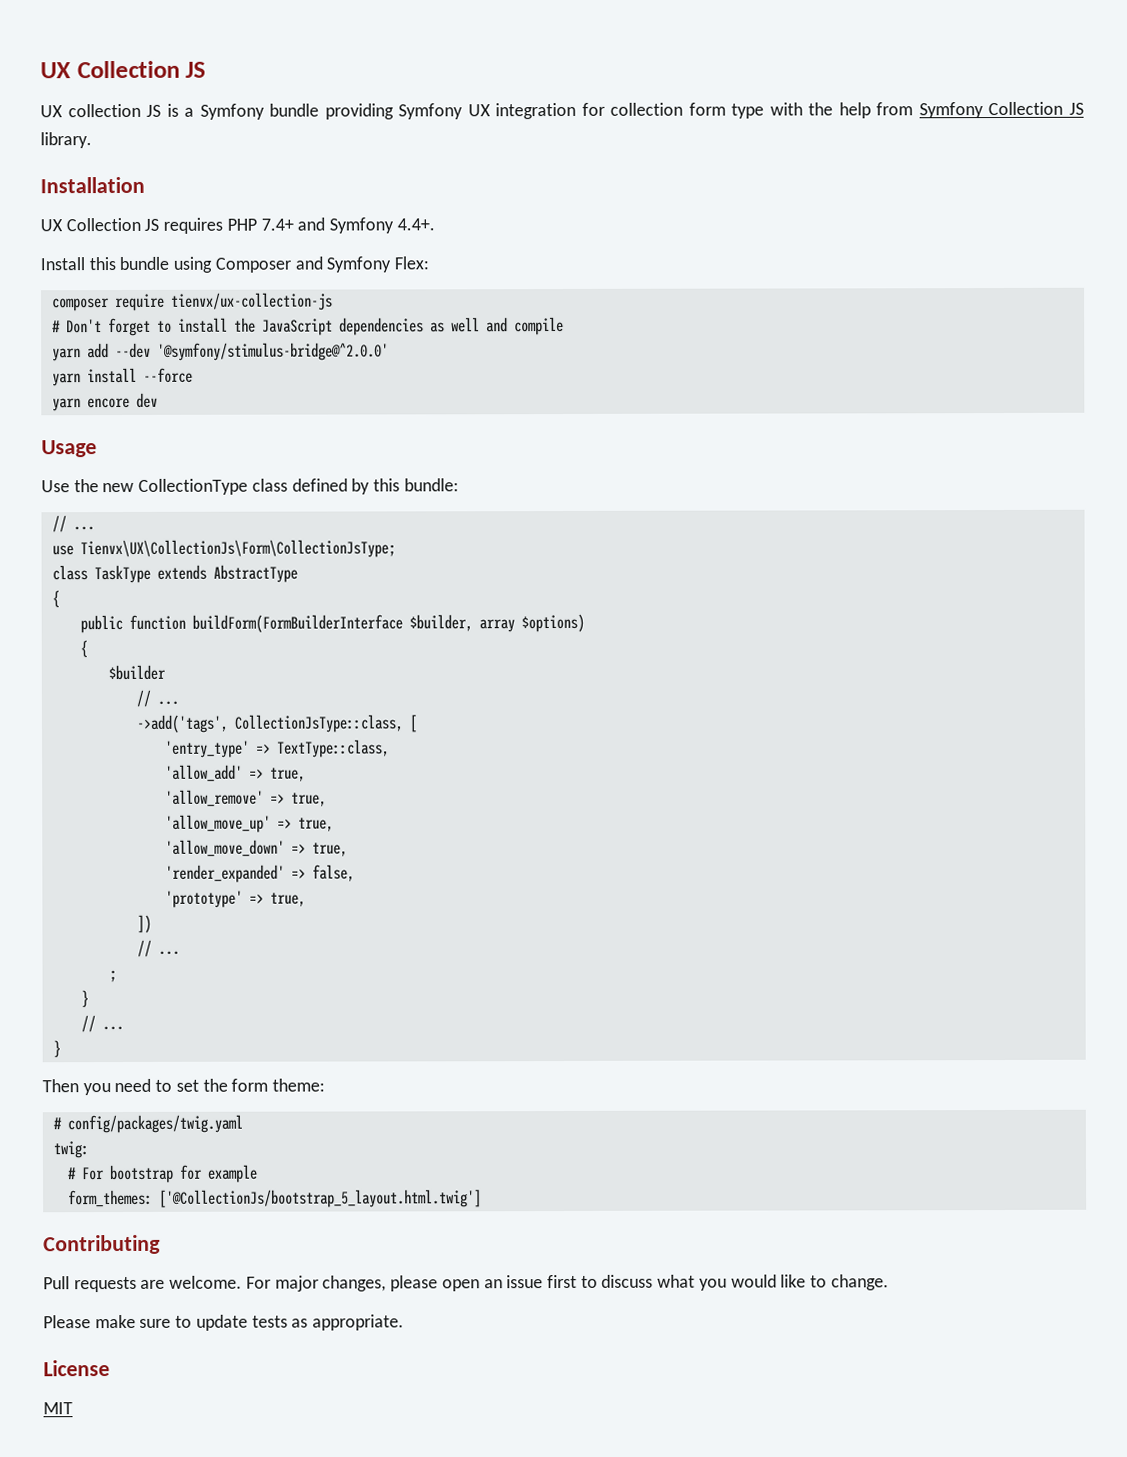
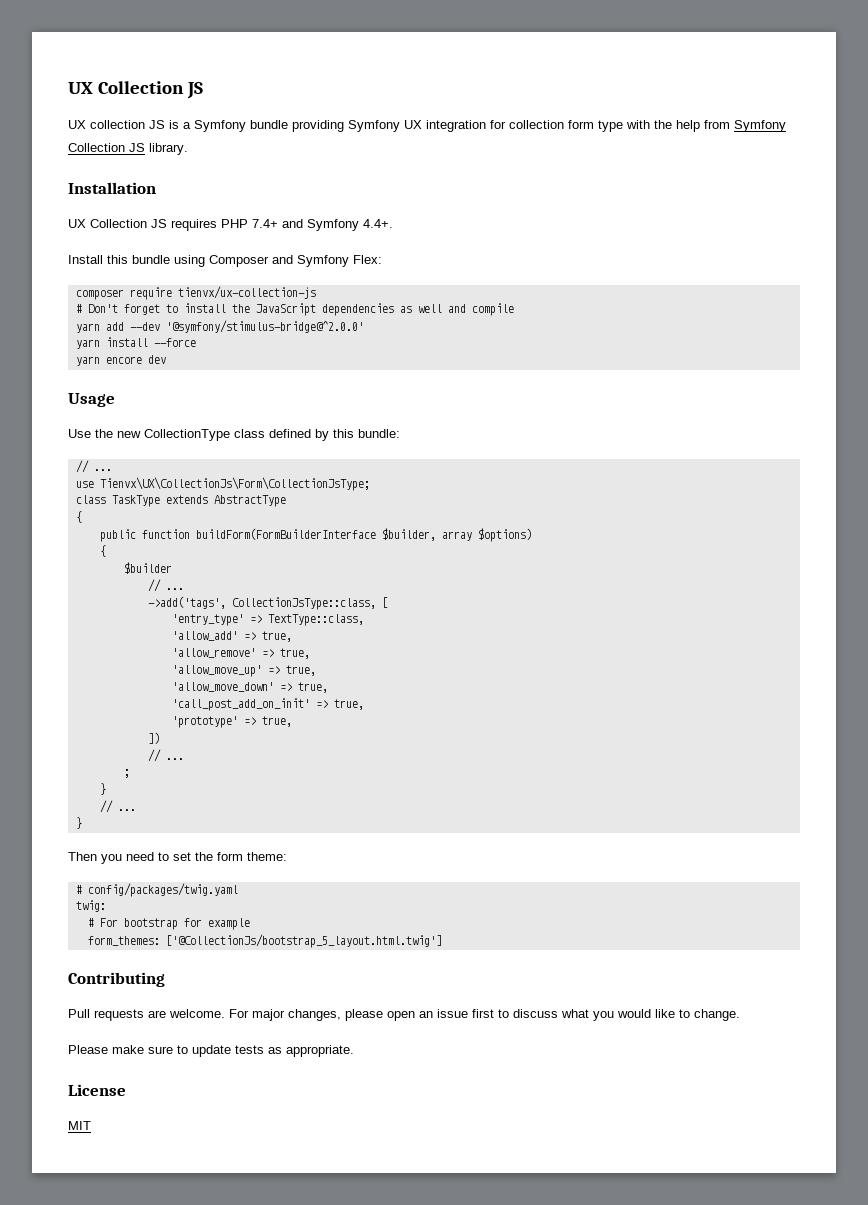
[164,864,355,883] 'render_expanded' => false, -> [171,698,364,711] 'call_post_add_on_init' => true,

